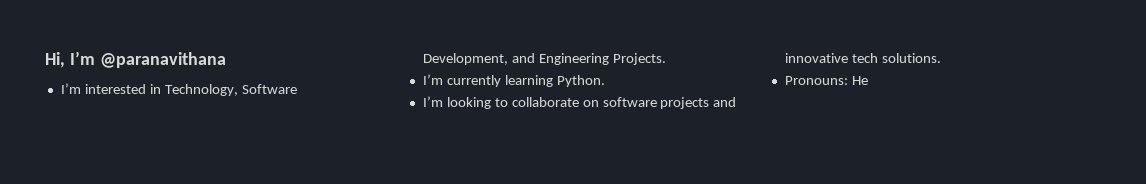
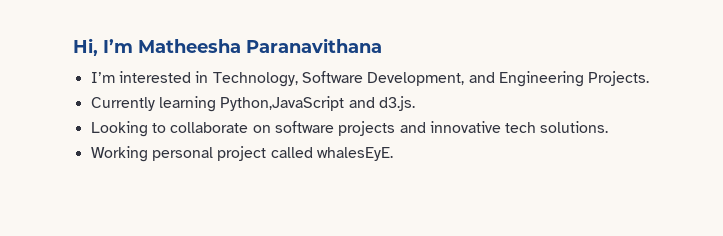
[99,52,226,68] @paranavithana -> [138,38,382,53] Matheesha Paranavithana
[422,74,605,87] [422,96,491,109] I’m currently learning Python. // I’m looking -> [90,96,415,112] [90,121,148,137] Currently learning Python,JavaScript and d3.js. // Looking
[784,76,868,85] Pronouns: He -> [90,146,393,162] Working personal project called whalesEyE.

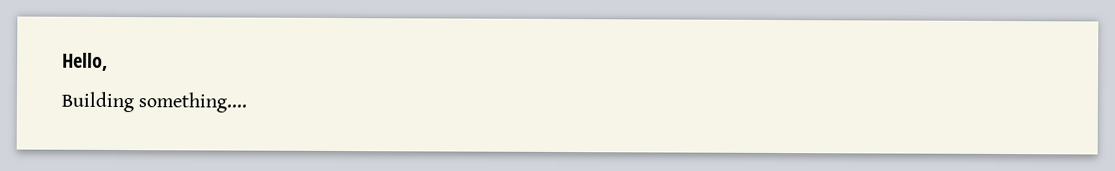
[73,38,382,56] [90,71,650,87] [90,96,415,112] [90,121,609,137] [90,146,393,162] Hi, I’m Matheesha Paranavithana // I’m interested in Technology, Software Development, and Engineering Projects. // Currently learning Python,JavaScript and d3.js. // Looking to collaborate on software projects and innovative tech solutions. // Working personal project called whalesEyE. -> [62,52,108,71] [61,91,248,113] Hello, // Building something....

